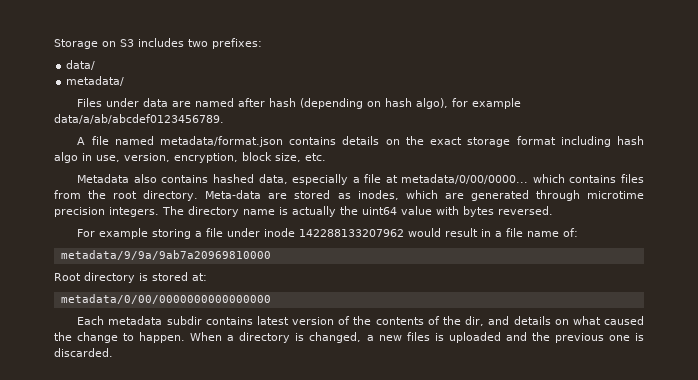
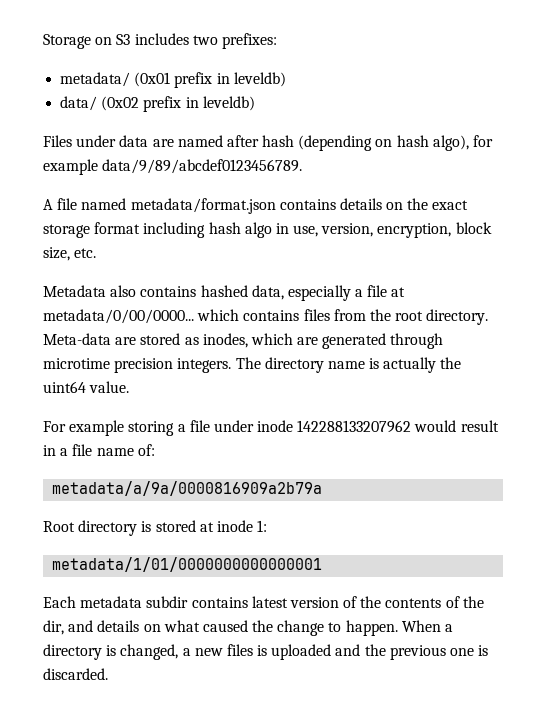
[66,60,96,70] [66,76,125,86] data/ // metadata/ -> [60,72,286,88] [60,96,255,112] metadata/ (0x01 prefix in leveldb) // data/ (0x02 prefix in leveldb)
[54,114,224,124] data/a/ab/abcdef0123456789. -> [102,159,303,174] data/9/89/abcdef0123456789.
[401,206,553,217] value with bytes reversed. -> [89,381,130,393] value.
[60,250,271,260] metadata/9/9a/9ab7a20969810000 -> [52,481,323,496] metadata/a/9a/0000816909a2b79a
[192,273,207,281] [60,294,271,304] at: // metadata/0/00/0000000000000000 -> [199,520,268,532] [52,557,323,572] at inode 1: // metadata/1/01/0000000000000001

